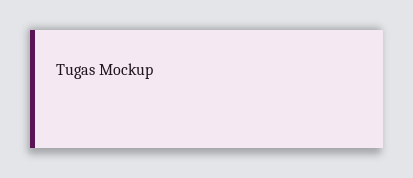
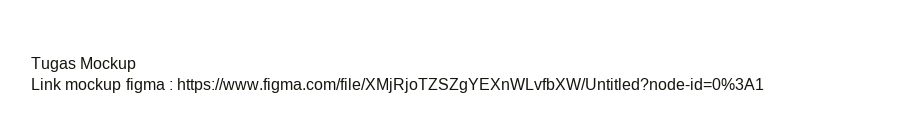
(154, 71) none -> [31,78,765,93] // Link mockup figma : https://www.figma.com/file/XMjRjoTZSZgYEXnWLvfbXW/Untitled?node-id=0%3A1

